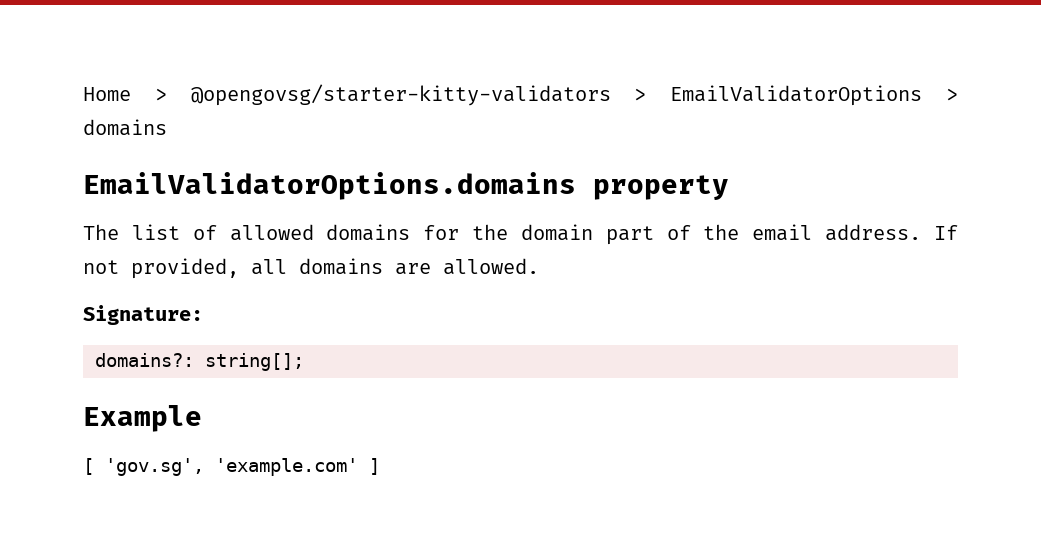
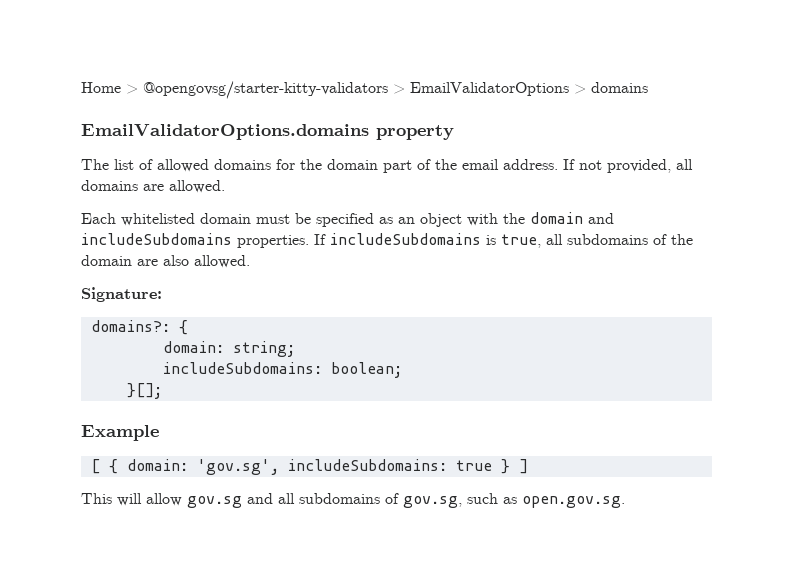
[83,305,203,325] [95,353,304,371] [83,405,202,432] [83,458,380,476] Signature: // domains?: string[]; // Example // [ 'gov.sg', 'example.com' ] -> [81,212,614,227] [81,233,693,248] [81,255,250,268] [81,287,162,302] [90,320,188,335] [162,341,295,357] [162,362,402,378] [126,383,162,399] [81,425,159,441] [90,459,528,475] [81,493,625,508] Each whitelisted domain must be specified as an object with the domain and includeSubdomains properties. If includeSubdomains is true, all subdomains of the domain are also allowed. // Signature: // domains?: { // domain: string; // includeSubdomains: boolean; // }[]; // Example // [ { domain: 'gov.sg', includeSubdomains: true } ] // This will allow gov.sg and all subdomains of gov.sg, such as open.gov.sg.

